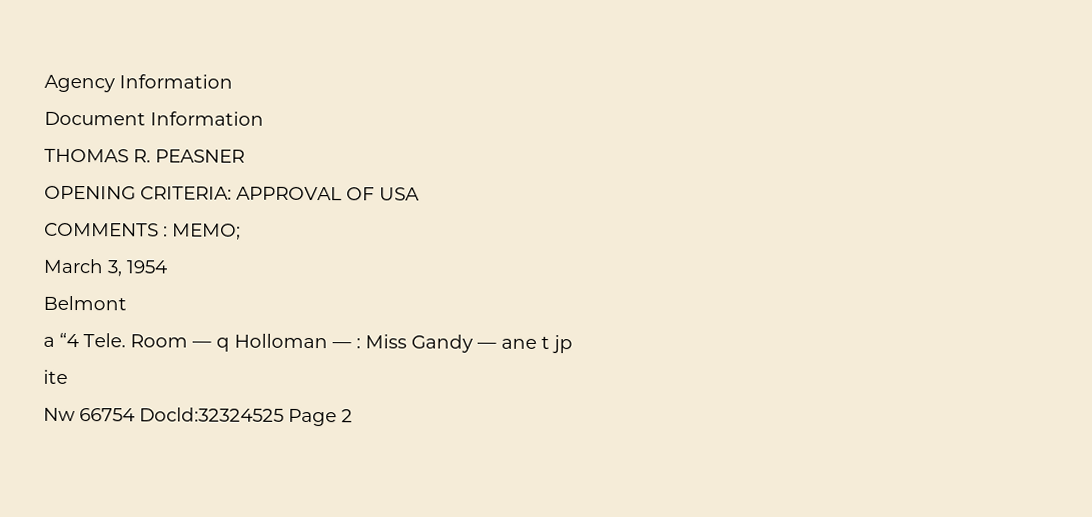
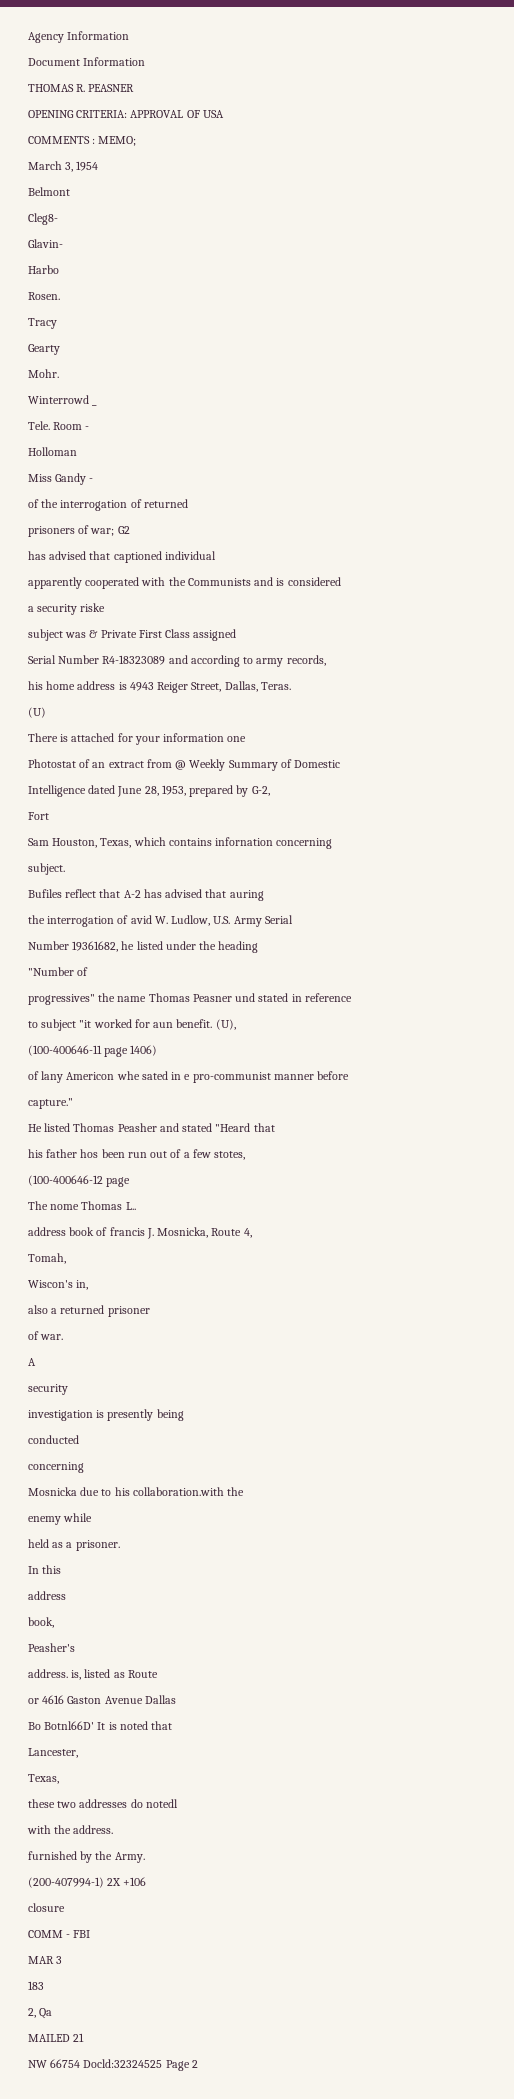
[43,332,573,354] [43,369,68,384] [43,407,76,422] a “4 Tele. Room — q Holloman — : Miss Gandy — ane t jp // ite // Nw -> [28,213,58,225] [28,239,63,248] [28,265,59,274] [28,292,60,300] [28,318,57,329] [28,344,60,355] [28,369,59,378] [28,395,89,404] [92,404,98,406] [28,421,90,430] [28,447,77,456] [28,473,94,485] [28,499,188,511] [28,525,130,537] [28,551,216,563] [28,577,341,589] [28,603,106,615] [28,629,237,641] [28,655,326,667] [28,681,291,693] [28,707,46,718] [28,733,247,745] [28,759,341,771] [28,785,270,797] [28,812,49,820] [28,837,333,849] [28,863,65,875] [28,889,264,901] [28,915,293,927] [28,941,259,953] [28,967,89,976] [28,993,352,1005] [28,1019,236,1031] [28,1045,158,1057] [28,1071,350,1083] [28,1098,73,1109] [28,1123,275,1132] [28,1149,246,1160] [28,1175,131,1187] [28,1201,136,1210] [28,1227,252,1239] [28,1253,66,1264] [28,1280,89,1290] [28,1305,150,1317] [28,1331,64,1340] [28,1358,36,1366] [28,1384,68,1395] [28,1409,184,1421] [28,1435,79,1444] [28,1462,84,1473] [28,1487,245,1496] [28,1513,93,1525] [28,1539,120,1551] [28,1565,62,1574] [28,1591,66,1600] [28,1617,54,1628] [28,1643,75,1652] [28,1669,158,1680] [28,1695,176,1704] [28,1721,173,1730] [28,1748,78,1758] [28,1774,59,1784] [28,1799,178,1808] [27,1825,114,1834] [28,1851,145,1863] [28,1877,147,1888] [28,1903,65,1912] [28,1930,91,1938] [28,1956,63,1964] [28,1981,44,1990] [28,2008,53,2019] [28,2033,85,2042] [28,2060,47,2068] Cleg8- // Glavin- // Harbo // Rosen. // Tracy // Gearty // Mohr. // Winterrowd _ // Tele. Room - // Holloman // Miss Gandy - // of the interrogation of returned // prisoners of war; G2 // has advised that captioned individual // apparently cooperated with the Communists and is considered // a security riske // subject was & Private First Class assigned // Serial Number R4-18323089 and according to army records, // his home address is 4943 Reiger Street, Dallas, Teras. // (U) // There is attached for your information one // Photostat of an extract from @ Weekly Summary of Domestic // Intelligence dated June 28, 1953, prepared by G-2, // Fort // Sam Houston, Texas, which contains infornation concerning // subject. // Bufiles reflect that A-2 has advised that auring // the interrogation of avid W. Ludlow, U.S. Army Serial // Number 19361682, he listed under the heading // "Number of // progressives" the name Thomas Peasner und stated in reference // to subject "it worked for aun benefit. (U), // (100-400646-11 page 1406) // of lany Americon whe sated in e pro-communist manner before // capture." // He listed Thomas Peasher and stated "Heard that // his father hos been run out of a few stotes, // (100-400646-12 page // The nome Thomas L.. // address book of francis J. Mosnicka, Route 4, // Tomah, // Wiscon's in, // also a returned prisoner // of war. // A // security // investigation is presently being // conducted // concerning // Mosnicka due to his collaboration.with the // enemy while // held as a prisoner. // In this // address // book, // Peasher's // address. is, listed as Route // or 4616 Gaston Avenue Dallas // Bo Botnl66D' It is noted that // Lancester, // Texas, // these two addresses do notedl // with the address. // furnished by the Army. // (200-407994-1) 2X +106 // closure // COMM - FBI // MAR 3 // 183 // 2, Qa // MAILED 21 // NW

